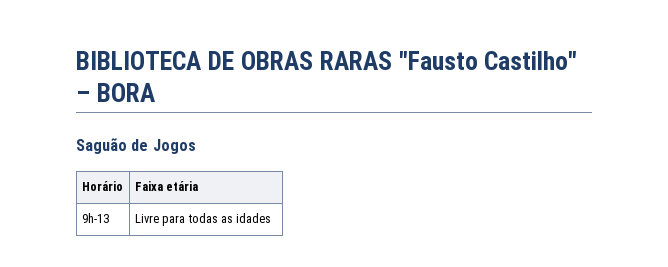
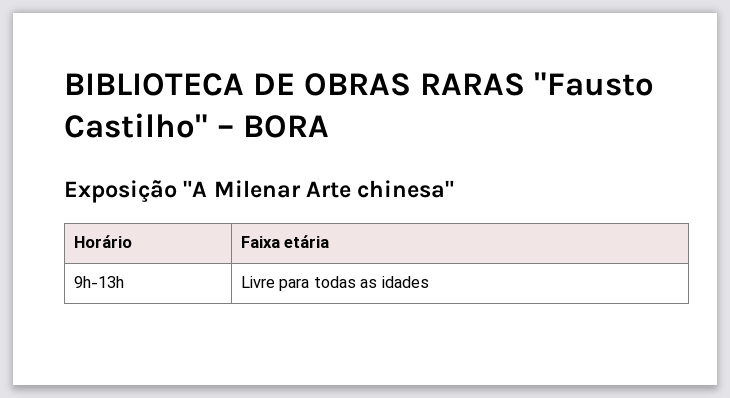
[76,138,196,154] Saguão de Jogos -> [64,180,455,203] Exposição "A Milenar Arte chinesa"
[81,213,109,223] 9h-13 -> [73,276,124,288] 9h-13h

